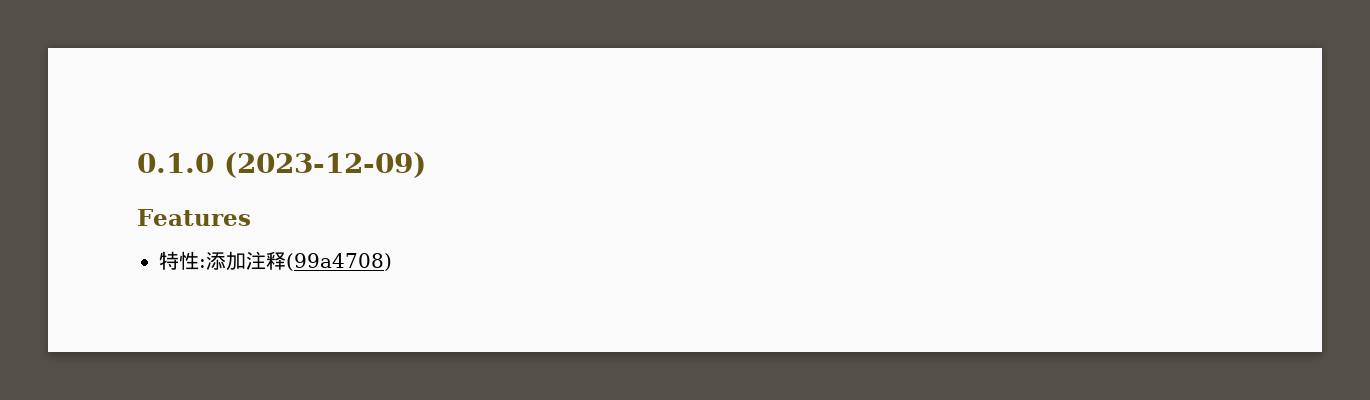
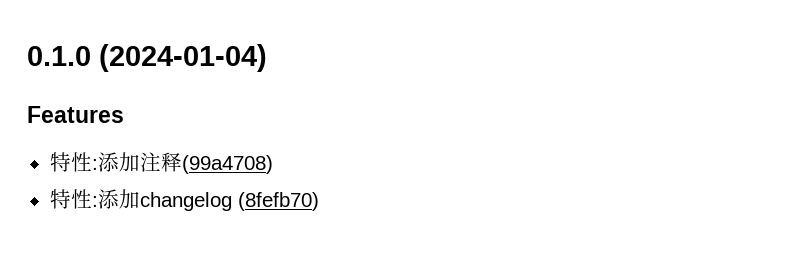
[224,152,426,178] (2023-12-09) -> [99,44,267,72] (2024-01-04)
(392, 262) none -> [49,189,319,211] // 特性:添加changelog (8fefb70)

